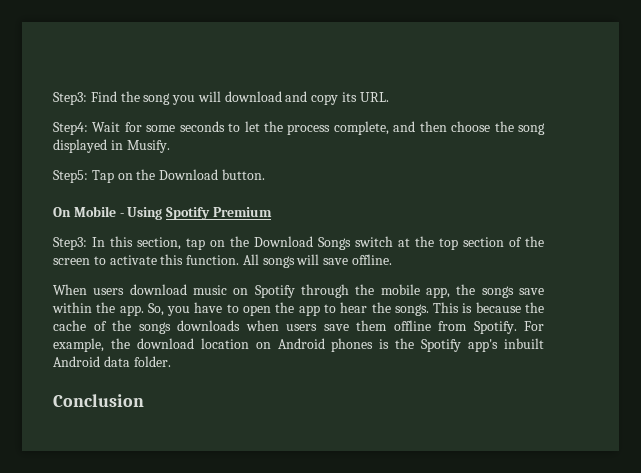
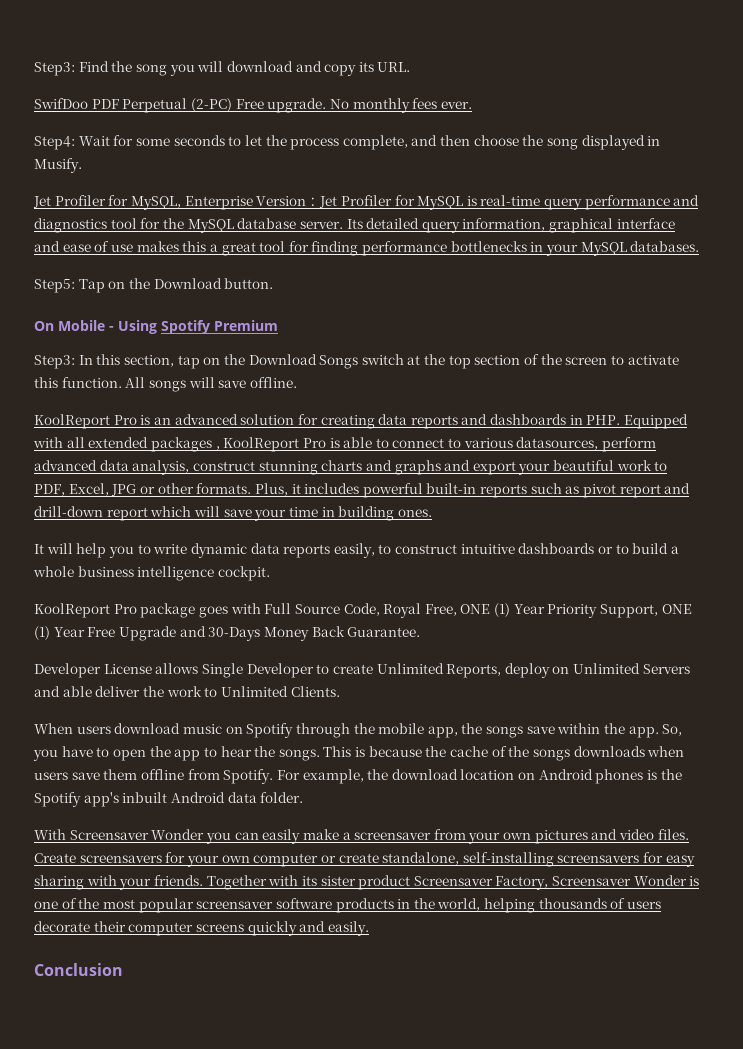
(389, 97) none -> [34,98,472,113] // SwifDoo PDF Perpetual (2-PC) Free upgrade. No monthly fees ever.
(170, 146) none -> [33,195,700,210] [34,218,675,233] [34,241,700,256] // Jet Profiler for MySQL, Enterprise Version：Jet Profiler for MySQL is real-time query performance and diagnostics tool for the MySQL database server. Its detailed query information, graphical interface and ease of use makes this a great tool for finding performance bottlenecks in your MySQL databases.
(393, 259) none -> [34,414,689,429] [33,437,657,452] [34,460,668,475] [34,483,691,498] [34,506,432,521] [34,543,679,558] [33,566,270,581] [34,603,692,618] [34,626,421,641] [34,663,690,678] [34,686,340,697] // KoolReport Pro is an advanced solution for creating data reports and dashboards in PHP. Equipped with all extended packages , KoolReport Pro is able to connect to various datasources, perform advanced data analysis, construct stunning charts and graphs and export your beautiful work to PDF, Excel, JPG or other formats. Plus, it includes powerful built-in reports such as pivot report and drill-down report which will save your time in building ones. // It will help you to write dynamic data reports easily, to construct intuitive dashboards or to build a whole business intelligence cockpit. // KoolReport Pro package goes with Full Source Code, Royal Free, ONE (1) Year Priority Support, ONE (1) Year Free Upgrade and 30-Days Money Back Guarantee. // Developer License allows Single Developer to create Unlimited Reports, deploy on Unlimited Servers and able deliver the work to Unlimited Clients.
(171, 361) none -> [34,829,689,844] [34,852,695,867] [34,875,700,890] [34,898,662,913] [34,921,369,936] // With Screensaver Wonder you can easily make a screensaver from your own pictures and video files. Create screensavers for your own computer or create standalone, self-installing screensavers for easy sharing with your friends. Together with its sister product Screensaver Factory, Screensaver Wonder is one of the most popular screensaver software products in the world, helping thousands of users decorate their computer screens quickly and easily.

